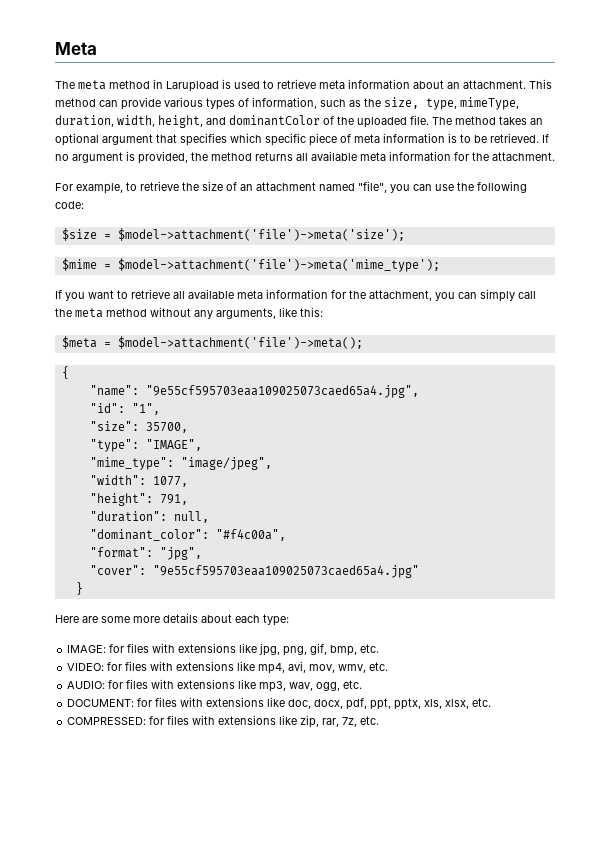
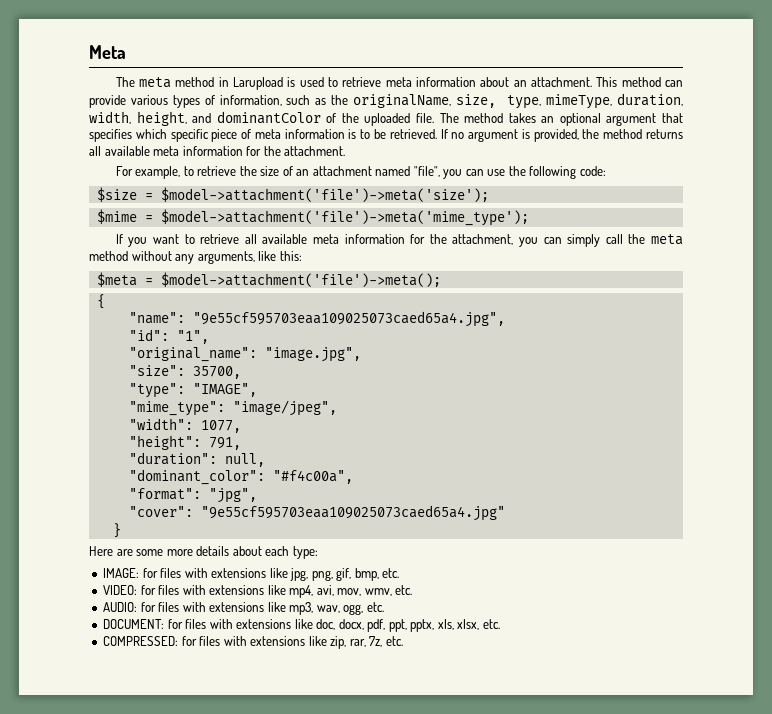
(381, 102) none -> [353,94,452,108] originalName,
(160, 409) none -> [128,347,361,362] // "original_name": "image.jpg",

